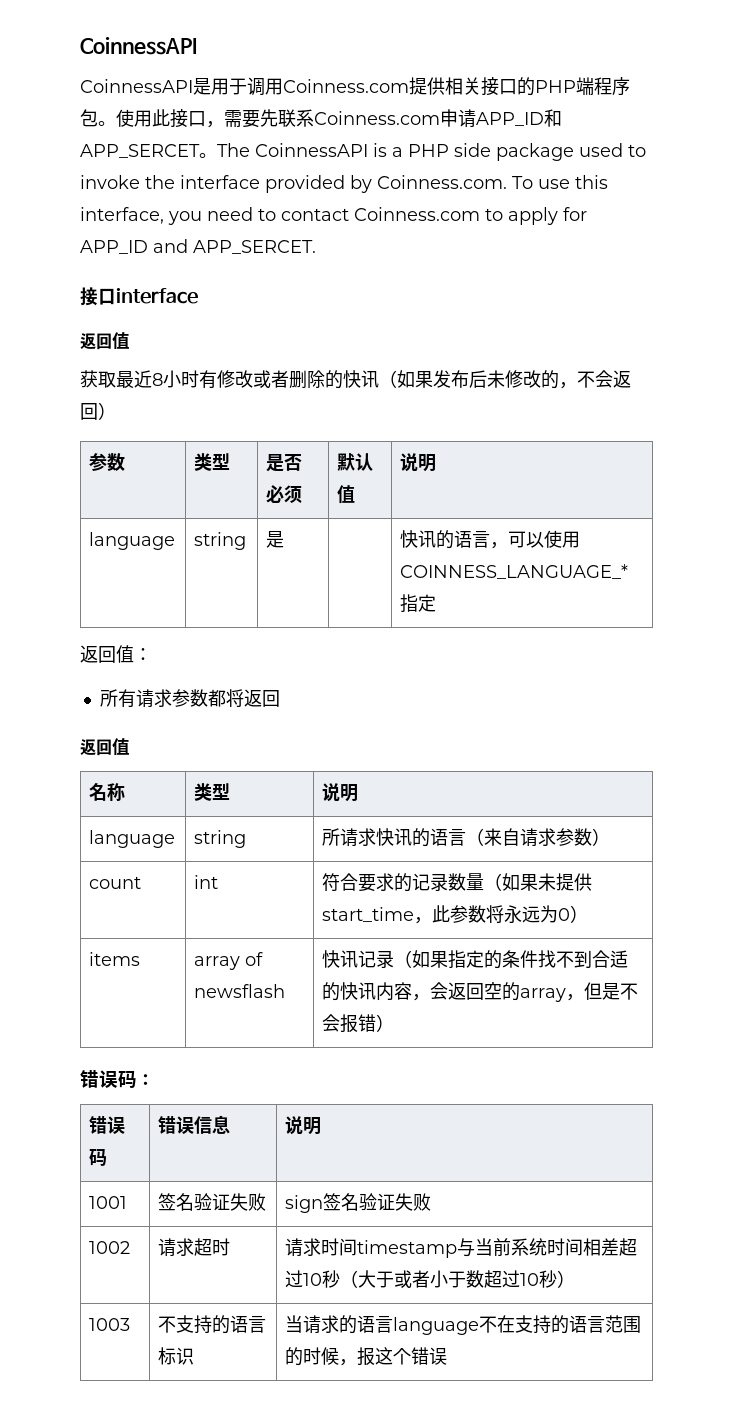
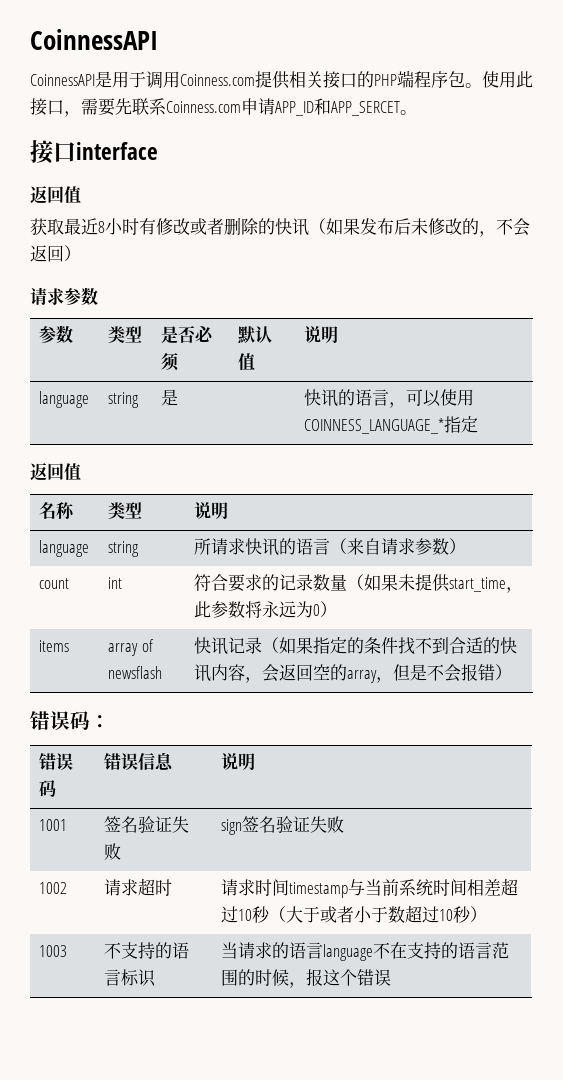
[217,143,646,161] [80,175,608,193] [80,207,587,225] [80,239,316,254] The CoinnessAPI is a PHP side package used to invoke the interface provided by Coinness.com. To use this interface, you need to contact Coinness.com to apply for APP_ID and APP_SERCET. -> (417, 112) none
(116, 411) none -> [30,287,98,306] // 请求参数
[80,645,152,663] [99,689,280,708] // 返回值： // 所有请求参数都将返回 -> (479, 424) none

